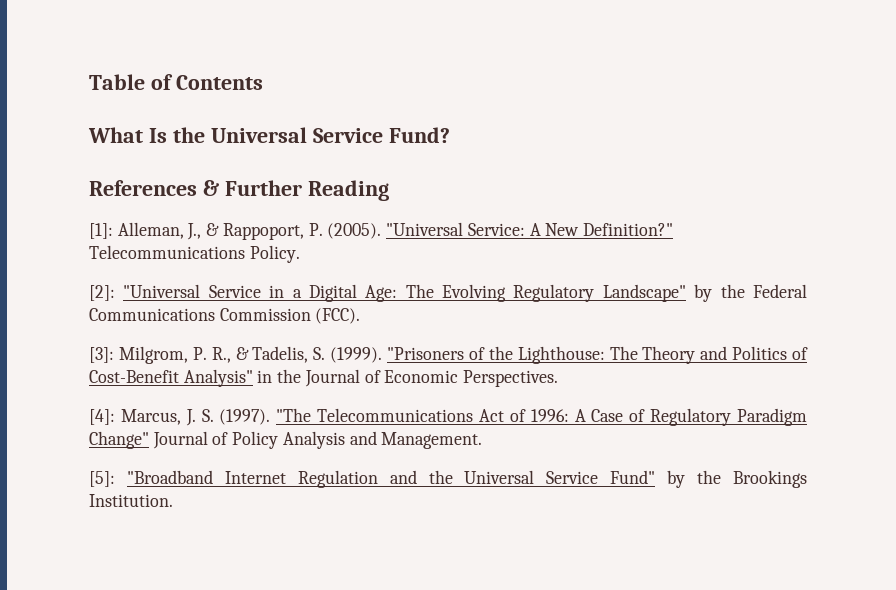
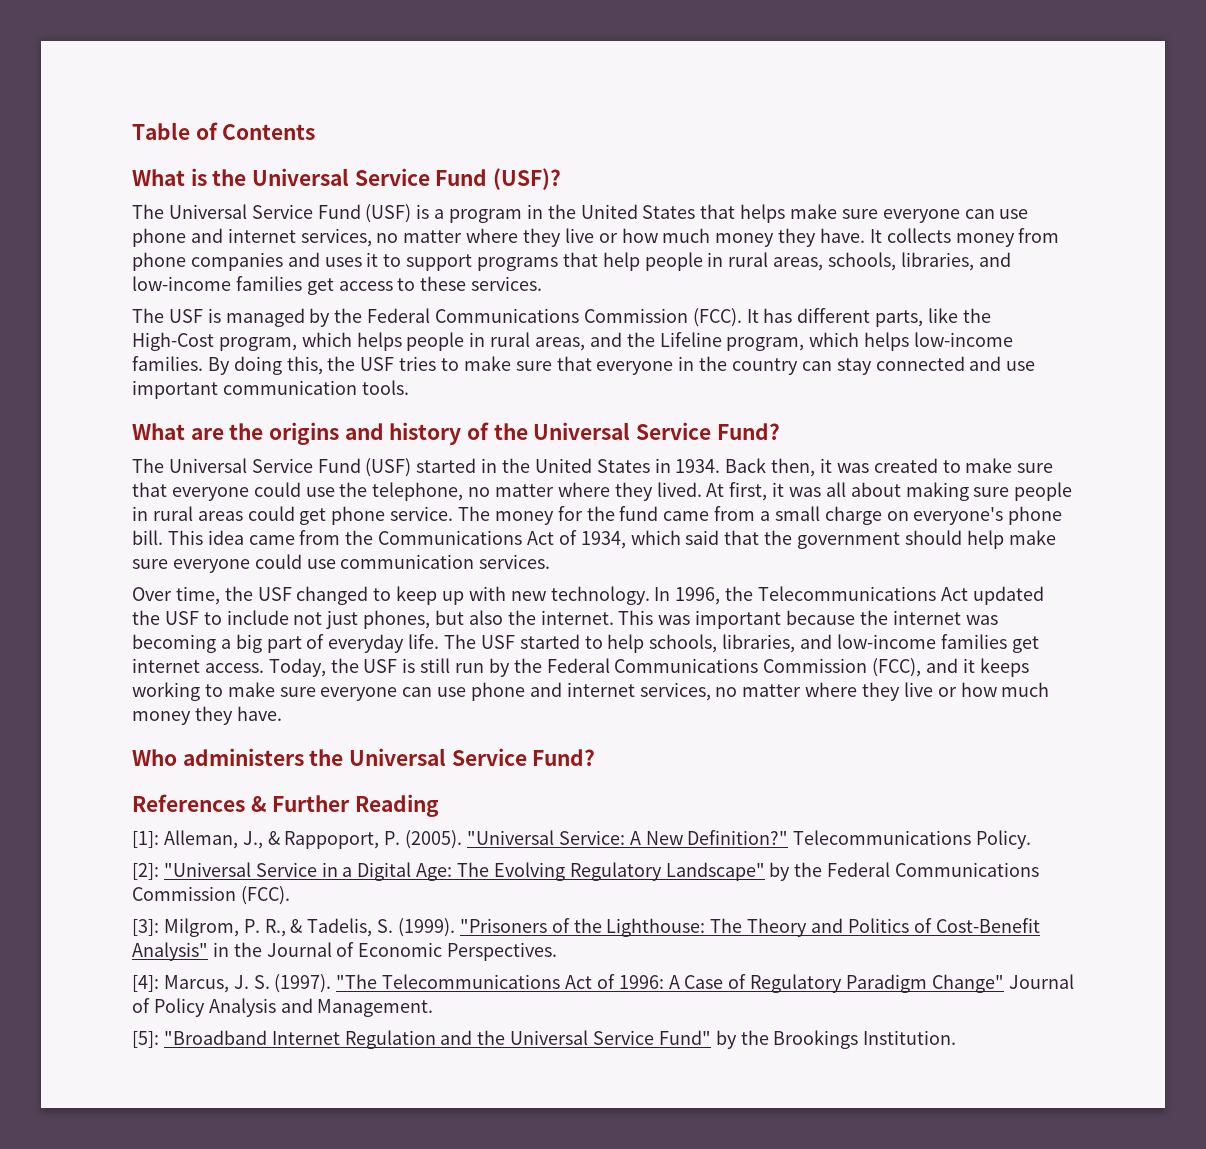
[148,128,167,143] Is -> [190,168,562,190] [132,204,1029,223] [132,228,1060,247] [132,252,1011,271] [132,276,543,295] [132,308,991,327] [132,332,1014,351] [132,356,1036,375] [132,380,409,399] [132,422,780,445] [132,458,1054,477] [132,482,1073,501] [132,506,1063,525] [132,530,1056,549] [132,554,551,573] [132,586,1044,605] [132,610,998,629] [132,634,1039,653] [132,658,1029,677] [132,682,1050,701] [132,706,282,725] [132,748,304,766] is the Universal Service Fund (USF)? // The Universal Service Fund (USF) is a program in the United States that helps make sure everyone can use phone and internet services, no matter where they live or how much money they have. It collects money from phone companies and uses it to support programs that help people in rural areas, schools, libraries, and low-income families get access to these services. // The USF is managed by the Federal Communications Commission (FCC). It has different parts, like the High-Cost program, which helps people in rural areas, and the Lifeline program, which helps low-income families. By doing this, the USF tries to make sure that everyone in the country can stay connected and use important communication tools. // What are the origins and history of the Universal Service Fund? // The Universal Service Fund (USF) started in the United States in 1934. Back then, it was created to make sure that everyone could use the telephone, no matter where they lived. At first, it was all about making sure people in rural areas could get phone service. The money for the fund came from a small charge on everyone's phone bill. This idea came from the Communications Act of 1934, which said that the government should help make sure everyone could use communication services. // Over time, the USF changed to keep up with new technology. In 1996, the Telecommunications Act updated the USF to include not just phones, but also the internet. This was important because the internet was becoming a big part of everyday life. The USF started to help schools, libraries, and low-income families get internet access. Today, the USF is still run by the Federal Communications Commission (FCC), and it keeps working to make sure everyone can use phone and internet services, no matter where they live or how much money they have. // Who administers

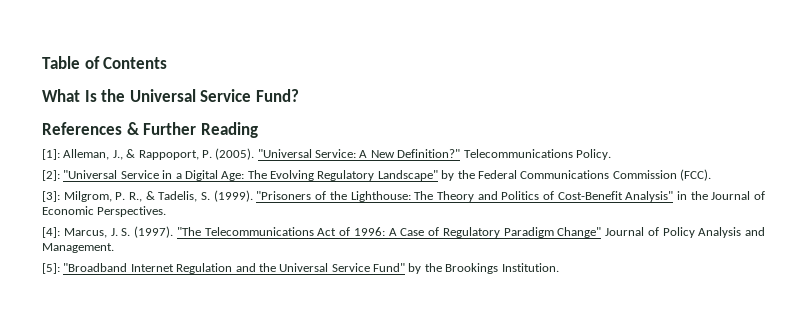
[190,168,562,190] [132,204,1029,223] [132,228,1060,247] [132,252,1011,271] [132,276,543,295] [132,308,991,327] [132,332,1014,351] [132,356,1036,375] [132,380,409,399] [132,422,780,445] [132,458,1054,477] [132,482,1073,501] [132,506,1063,525] [132,530,1056,549] [132,554,551,573] [132,586,1044,605] [132,610,998,629] [132,634,1039,653] [132,658,1029,677] [132,682,1050,701] [132,706,282,725] [132,748,304,766] is the Universal Service Fund (USF)? // The Universal Service Fund (USF) is a program in the United States that helps make sure everyone can use phone and internet services, no matter where they live or how much money they have. It collects money from phone companies and uses it to support programs that help people in rural areas, schools, libraries, and low-income families get access to these services. // The USF is managed by the Federal Communications Commission (FCC). It has different parts, like the High-Cost program, which helps people in rural areas, and the Lifeline program, which helps low-income families. By doing this, the USF tries to make sure that everyone in the country can stay connected and use important communication tools. // What are the origins and history of the Universal Service Fund? // The Universal Service Fund (USF) started in the United States in 1934. Back then, it was created to make sure that everyone could use the telephone, no matter where they lived. At first, it was all about making sure people in rural areas could get phone service. The money for the fund came from a small charge on everyone's phone bill. This idea came from the Communications Act of 1934, which said that the government should help make sure everyone could use communication services. // Over time, the USF changed to keep up with new technology. In 1996, the Telecommunications Act updated the USF to include not just phones, but also the internet. This was important because the internet was becoming a big part of everyday life. The USF started to help schools, libraries, and low-income families get internet access. Today, the USF is still run by the Federal Communications Commission (FCC), and it keeps working to make sure everyone can use phone and internet services, no matter where they live or how much money they have. // Who administers -> [84,90,97,102] Is

